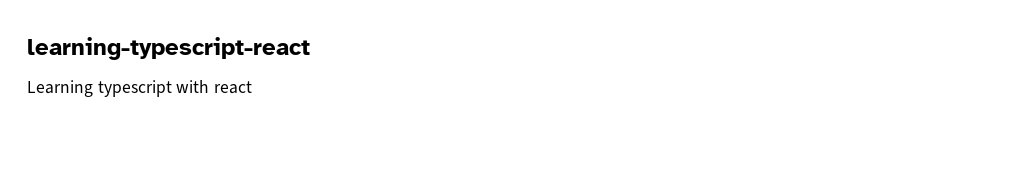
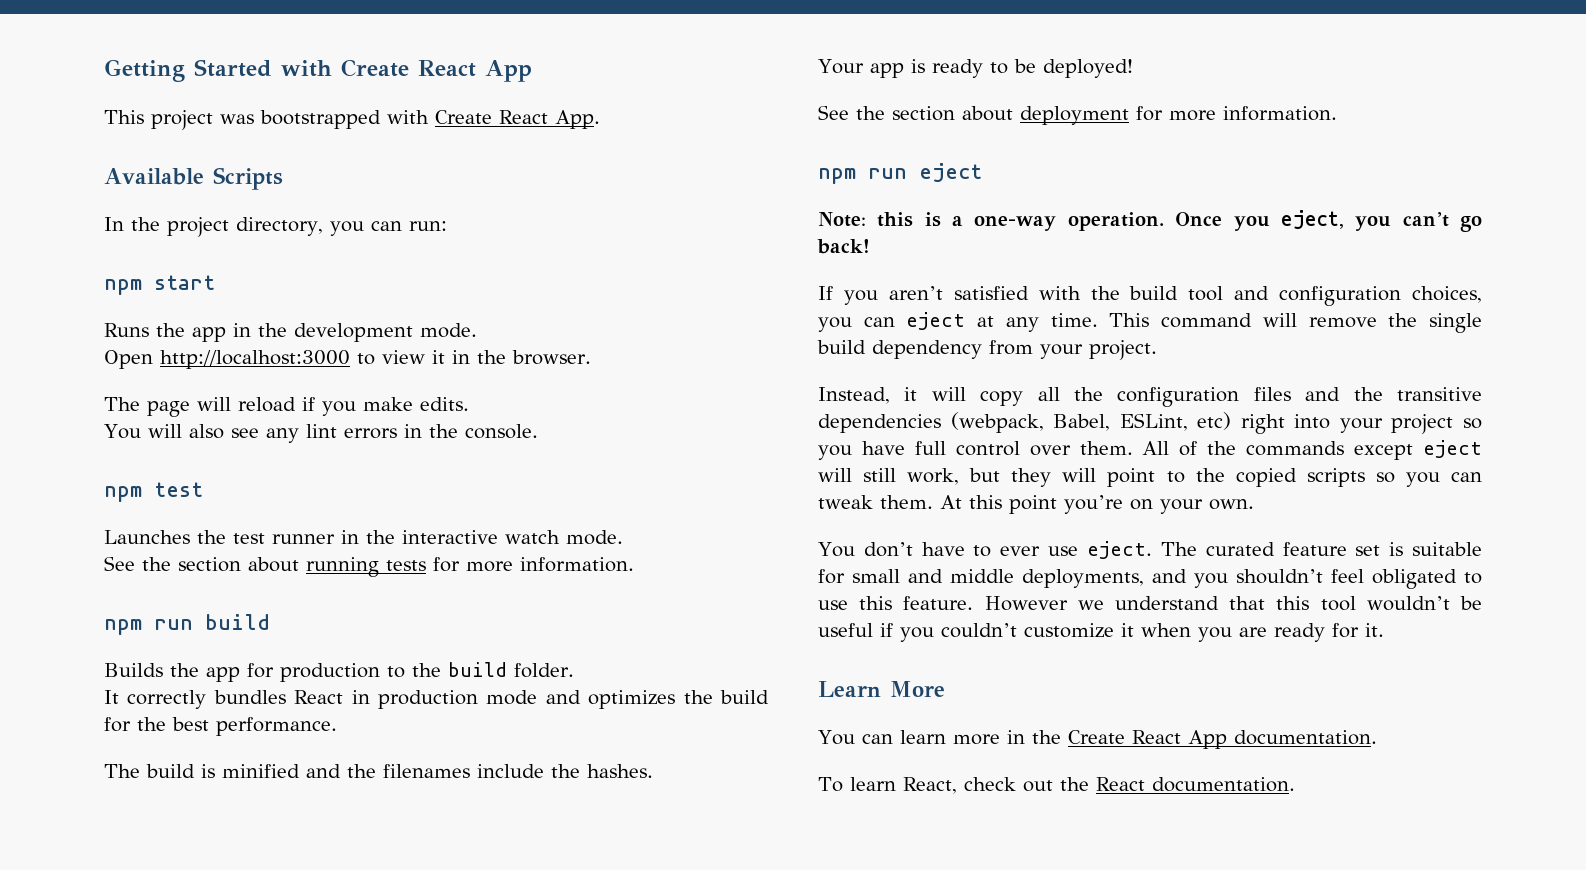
[27,37,310,60] [27,80,253,97] learning-typescript-react // Learning typescript with react -> [104,59,532,82] [104,110,600,130] [104,167,283,190] [104,217,447,237] [104,275,215,295] [104,323,477,342] [104,350,591,369] [104,397,469,417] [104,424,538,443] [104,482,203,502] [104,530,623,545] [104,556,634,577] [104,614,270,635] [104,662,574,682] [104,690,769,709] [104,717,337,736] [104,764,653,778] [818,59,1133,78] [818,105,1337,125] [818,163,982,184] [818,210,1482,232] [817,239,870,254] [818,286,1482,306] [818,312,1482,333] [817,340,1157,360] [818,387,1482,407] [818,412,1482,434] [818,440,1482,460] [818,468,1482,487] [818,495,1254,514] [818,541,1482,559] [818,569,1482,589] [818,596,1482,611] [818,623,1384,642] [818,681,945,697] [818,730,1377,749] [818,777,1295,794] Getting Started with Create React App // This project was bootstrapped with Create React App. // Available Scripts // In the project directory, you can run: // npm start // Runs the app in the development mode. // Open http://localhost:3000 to view it in the browser. // The page will reload if you make edits. // You will also see any lint errors in the console. // npm test // Launches the test runner in the interactive watch mode. // See the section about running tests for more information. // npm run build // Builds the app for production to the build folder. // It correctly bundles React in production mode and optimizes the build for the best performance. // The build is minified and the filenames include the hashes. // Your app is ready to be deployed! // See the section about deployment for more information. // npm run eject // Note: this is a one-way operation. Once you eject, you can’t go back! // If you aren’t satisfied with the build tool and configuration choices, you can eject at any time. This command will remove the single build dependency from your project. // Instead, it will copy all the configuration files and the transitive dependencies (webpack, Babel, ESLint, etc) right into your project so you have full control over them. All of the commands except eject will still work, but they will point to the copied scripts so you can tweak them. At this point you’re on your own. // You don’t have to ever use eject. The curated feature set is suitable for small and middle deployments, and you shouldn’t feel obligated to use this feature. However we understand that this tool wouldn’t be useful if you couldn’t customize it when you are ready for it. // Learn More // You can learn more in the Create React App documentation. // To learn React, check out the React documentation.

